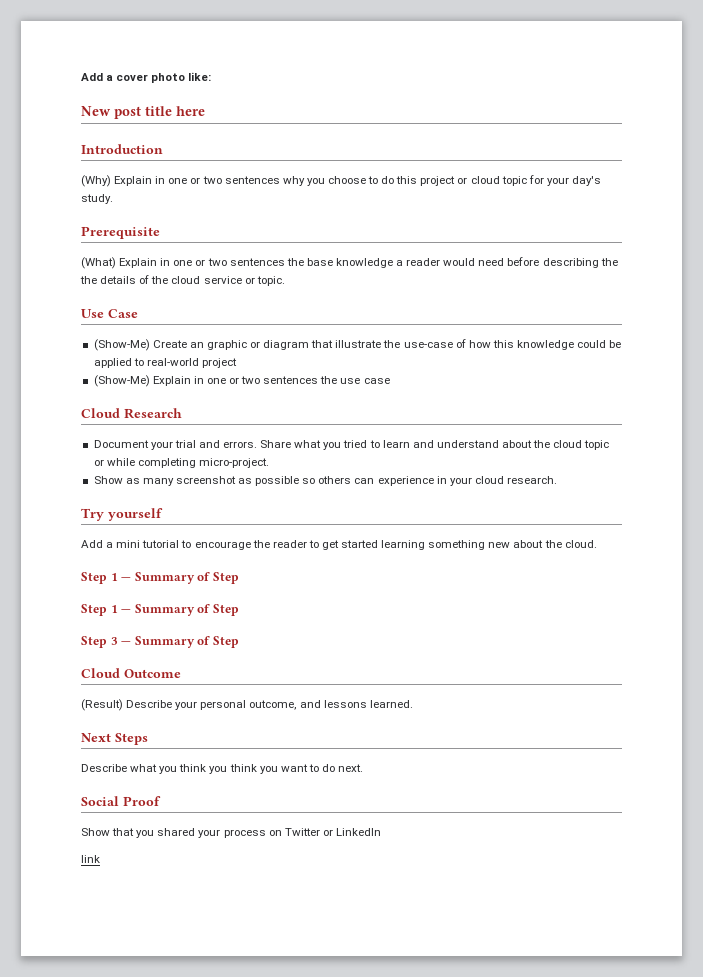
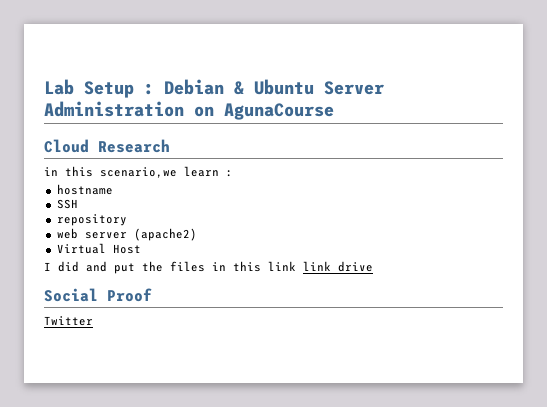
[81,72,212,83] [81,106,205,119] [81,144,163,154] [81,175,601,187] [81,194,113,204] [81,226,160,239] [81,257,618,269] [80,275,285,286] [81,309,138,318] [93,339,622,351] [93,358,237,368] [93,375,390,387] [81,408,182,419] [93,440,610,450] [93,458,269,468] [93,476,558,486] [81,508,163,521] [81,540,597,550] [81,572,239,584] [81,604,239,616] [81,636,239,648] [81,668,181,678] [81,699,413,711] [81,733,148,745] [81,764,364,774] [81,796,161,806] [81,828,381,838] [81,855,100,863] Add a cover photo like: // New post title here // Introduction // (Why) Explain in one or two sentences why you choose to do this project or cloud topic for your day's study. // Prerequisite // (What) Explain in one or two sentences the base knowledge a reader would need before describing the the details of the cloud service or topic. // Use Case // (Show-Me) Create an graphic or diagram that illustrate the use-case of how this knowledge could be applied to real-world project // (Show-Me) Explain in one or two sentences the use case // Cloud Research // Document your trial and errors. Share what you tried to learn and understand about the cloud topic or while completing micro-project. // Show as many screenshot as possible so others can experience in your cloud research. // Try yourself // Add a mini tutorial to encourage the reader to get started learning something new about the cloud. // Step 1 — Summary of Step // Step 1 — Summary of Step // Step 3 — Summary of Step // Cloud Outcome // (Result) Describe your personal outcome, and lessons learned. // Next Steps // Describe what you think you think you want to do next. // Social Proof // Show that you shared your process on Twitter or LinkedIn // link -> [44,79,384,98] [44,101,334,120] [44,139,170,153] [44,166,233,178] [56,184,113,195] [56,199,78,209] [56,214,127,226] [56,228,197,241] [56,243,141,254] [44,261,373,274] [44,288,152,302] [44,316,93,326] Lab Setup : Debian & Ubuntu Server Administration on AgunaCourse // Cloud Research // in this scenario,we learn : // hostname // SSH // repository // web server (apache2) // Virtual Host // I did and put the files in this link link drive // Social Proof // Twitter

